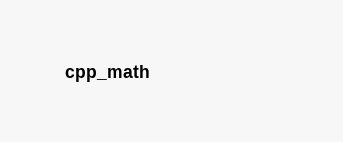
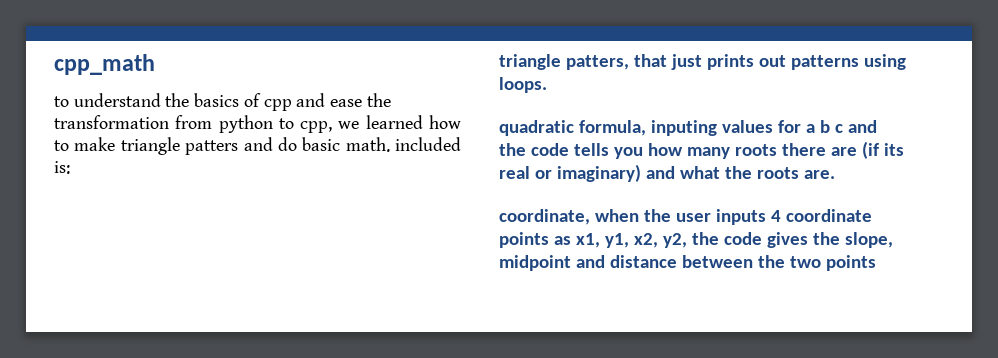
(150, 73) none -> [54,93,391,111] [54,115,461,133] [54,137,461,155] [54,161,70,174] [499,54,906,70] [499,77,547,93] [499,120,877,136] [499,141,904,159] [499,164,835,182] [499,209,872,225] [499,232,893,248] [499,255,876,271] // to understand the basics of cpp and ease the transformation from python to cpp, we learned how to make triangle patters and do basic math. included is: // triangle patters, that just prints out patterns using loops. // quadratic formula, inputing values for a b c and the code tells you how many roots there are (if its real or imaginary) and what the roots are. // coordinate, when the user inputs 4 coordinate points as x1, y1, x2, y2, the code gives the slope, midpoint and distance between the two points

